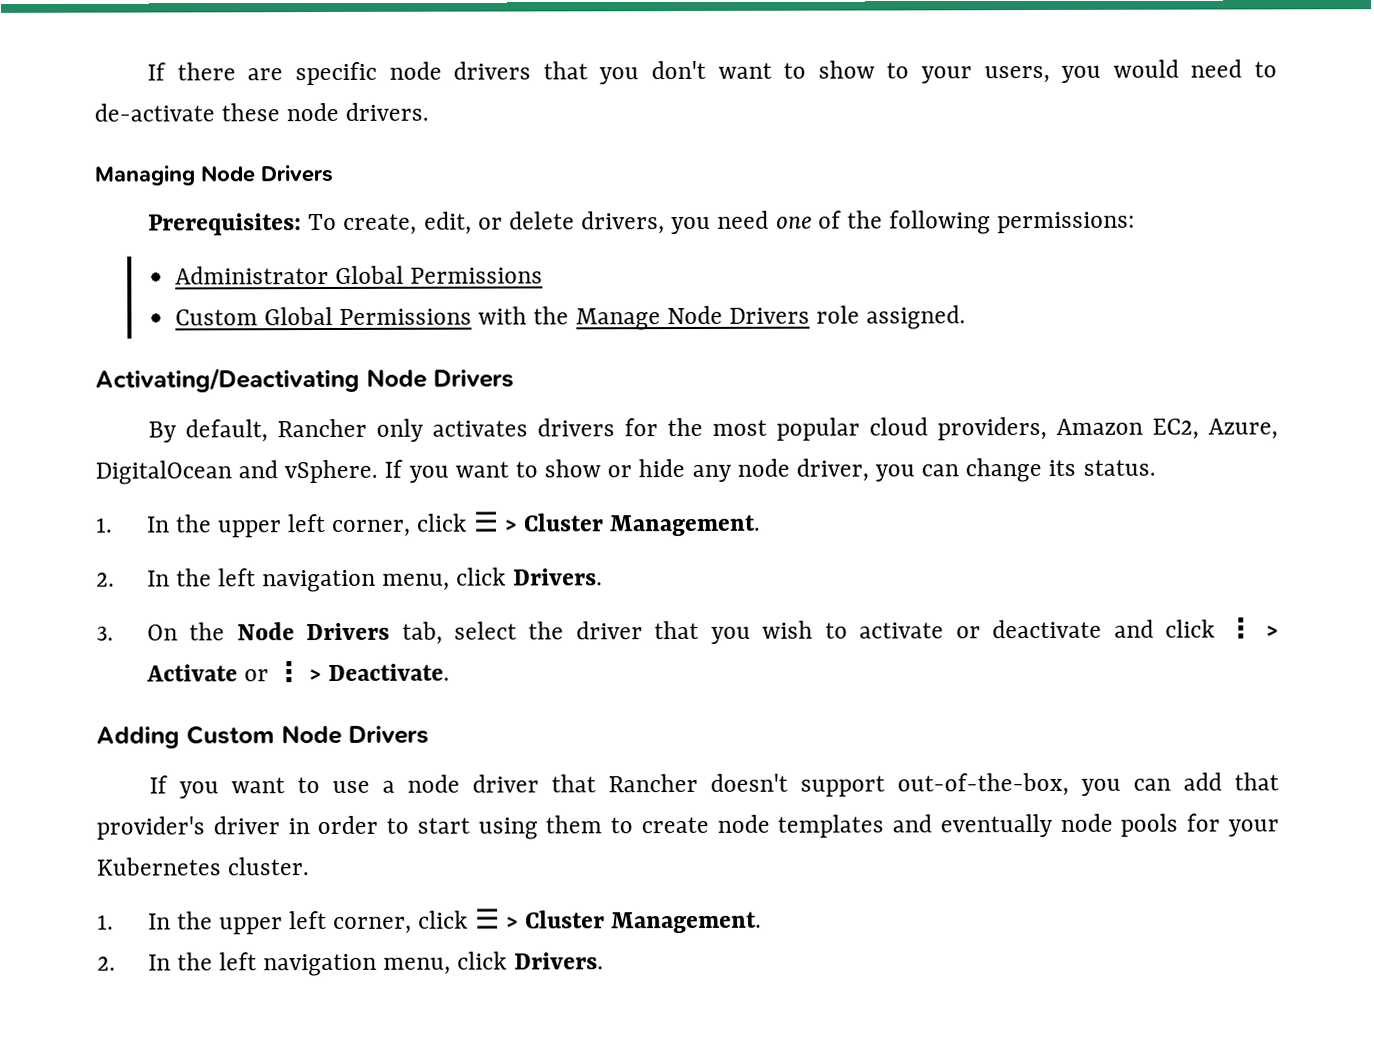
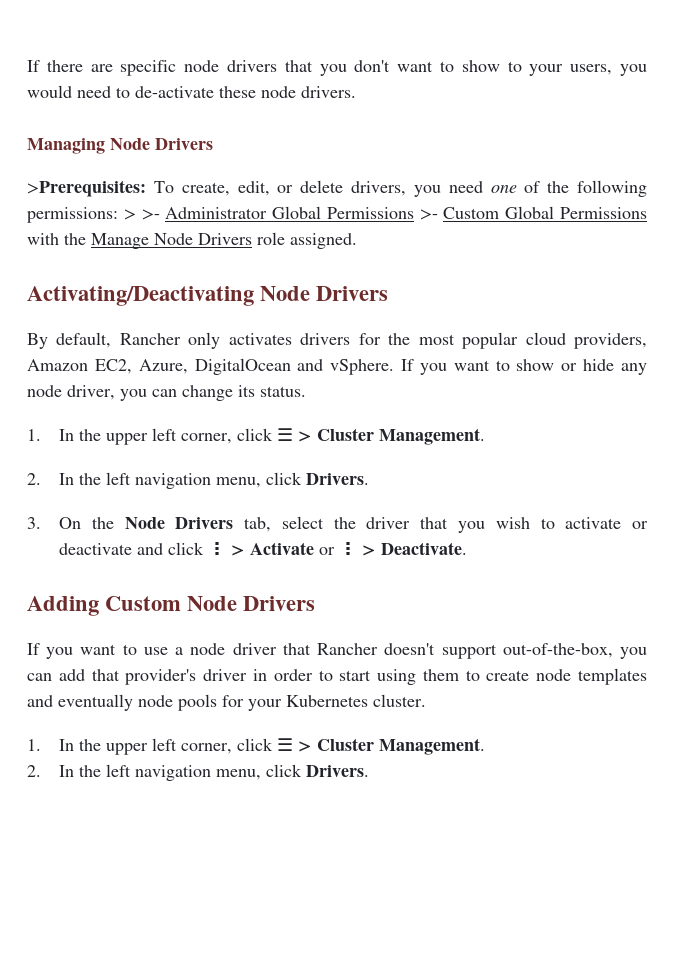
[148,213,303,236] Prerequisites: -> [27,180,146,197] >Prerequisites:
(1136, 222) // -> [123,209,160,220] > >-
(544, 275) // -> [419,209,438,220] >-

